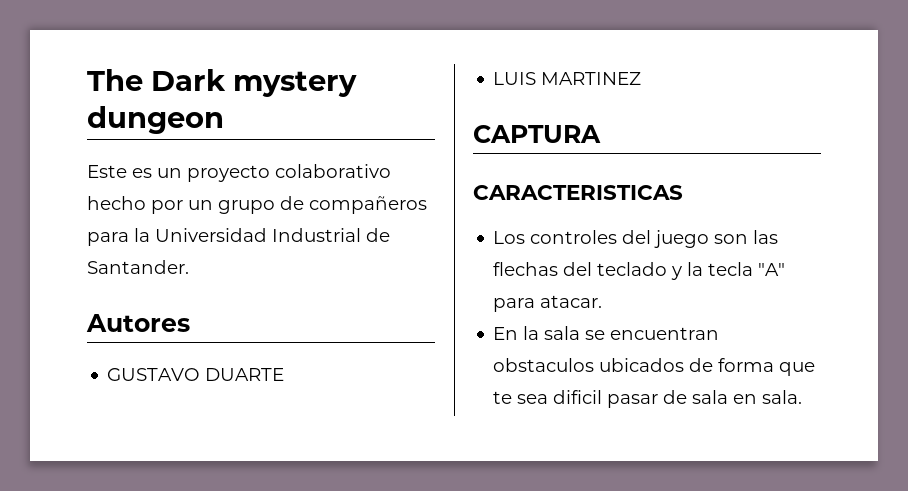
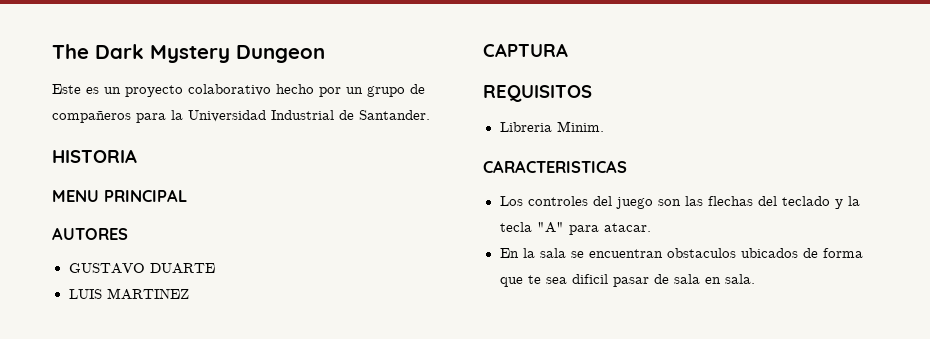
[233,71,357,97] [87,106,224,134] mystery dungeon -> [150,45,325,63] Mystery Dungeon
[86,314,190,332] Autores -> [52,149,137,163] [52,189,187,202] [52,227,128,240] HISTORIA // MENU PRINCIPAL // AUTORES
(601, 134) none -> [483,85,592,102] [499,121,604,132] // REQUISITOS // Libreria Minim.

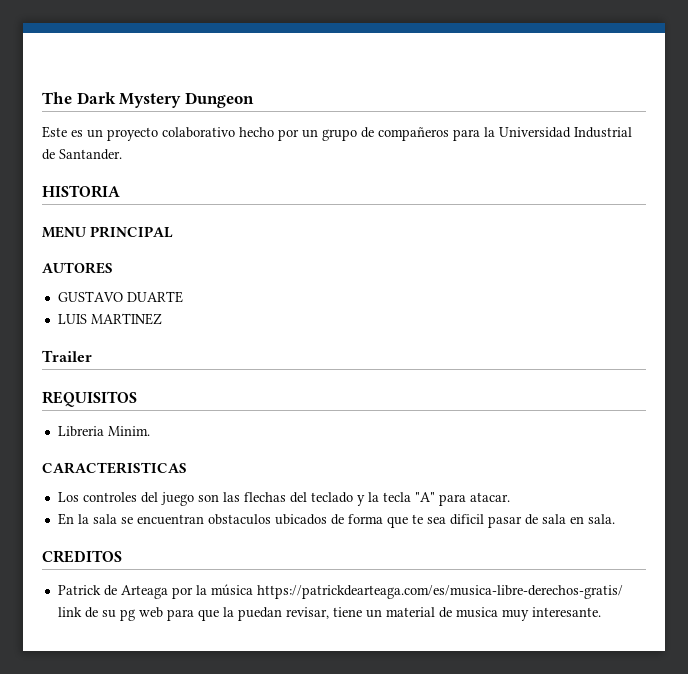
[483,43,568,57] CAPTURA -> [42,350,92,362] Trailer
(755, 279) none -> [42,550,122,563] [57,584,623,599] [57,607,601,621] // CREDITOS // Patrick de Arteaga por la música https://patrickdearteaga.com/es/musica-libre-derechos-gratis/ link de su pg web para que la puedan revisar, tiene un material de musica muy interesante.

